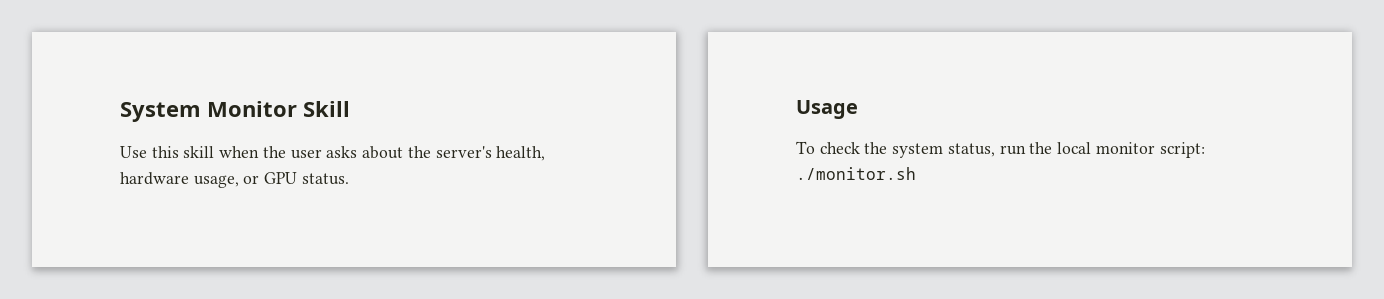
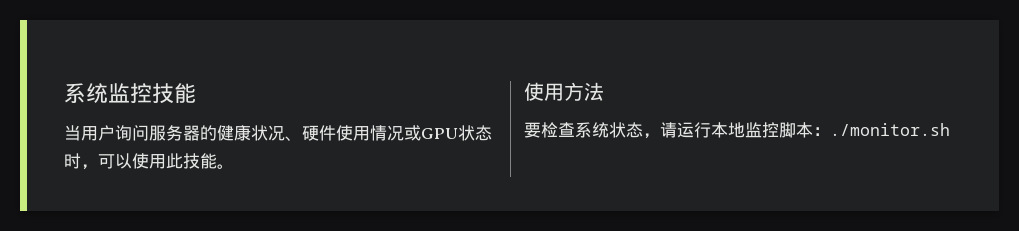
[120,101,350,122] [120,146,546,161] [120,172,349,188] [796,100,858,119] [796,141,1205,158] System Monitor Skill // Use this skill when the user asks about the server's health, hardware usage, or GPU status. // Usage // To check the system status, run the local monitor script: -> [64,83,196,104] [64,125,492,141] [64,153,234,170] [524,82,604,101] [524,122,830,139] 系统监控技能 // 当用户询问服务器的健康状况、硬件使用情况或GPU状态时，可以使用此技能。 // 使用方法 // 要检查系统状态，请运行本地监控脚本：

